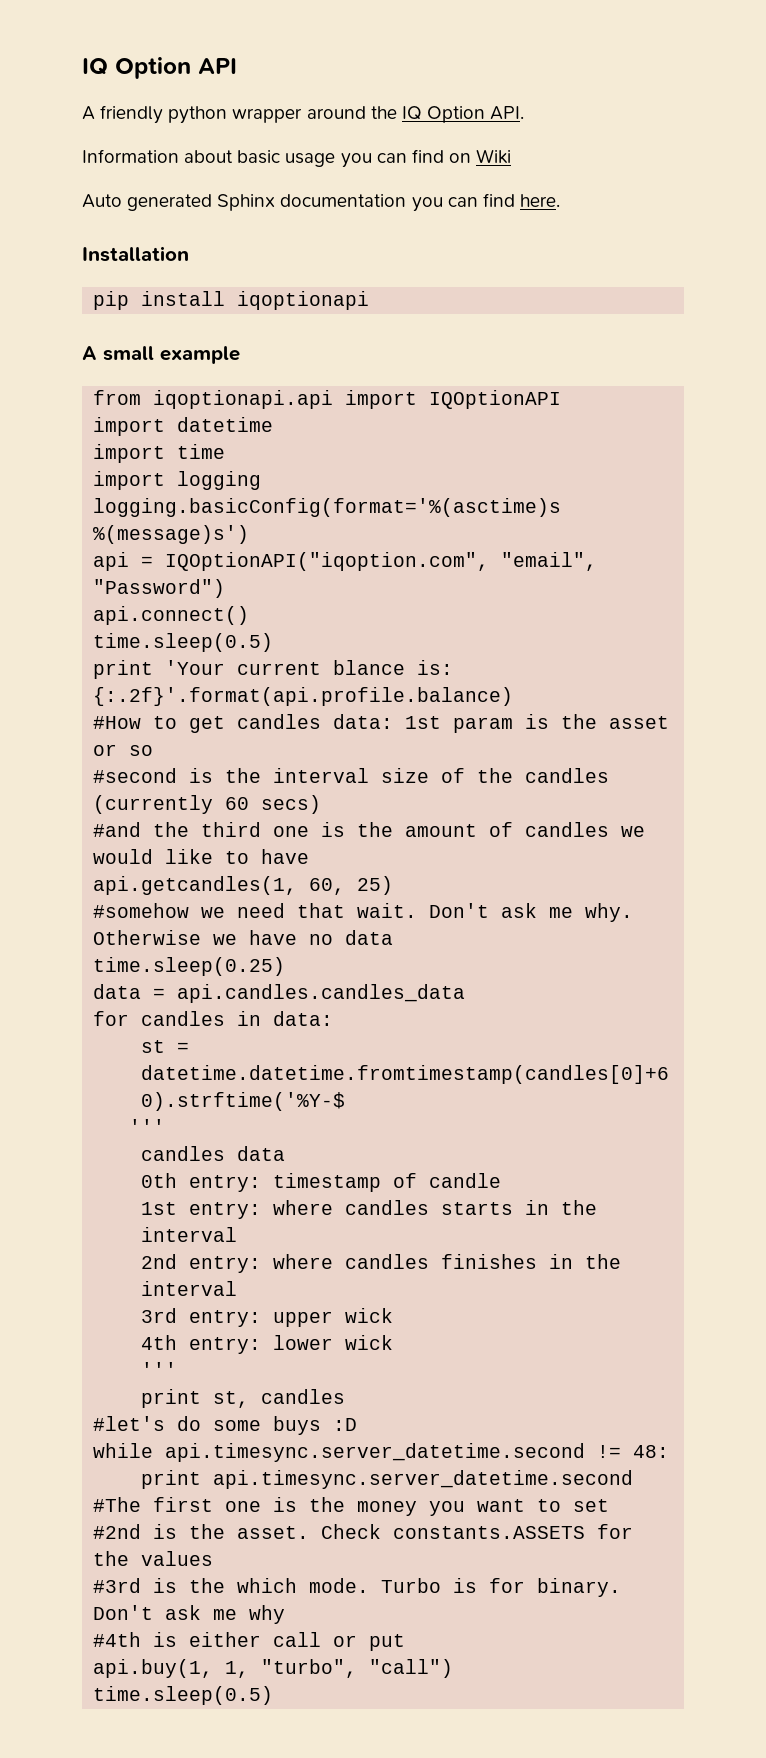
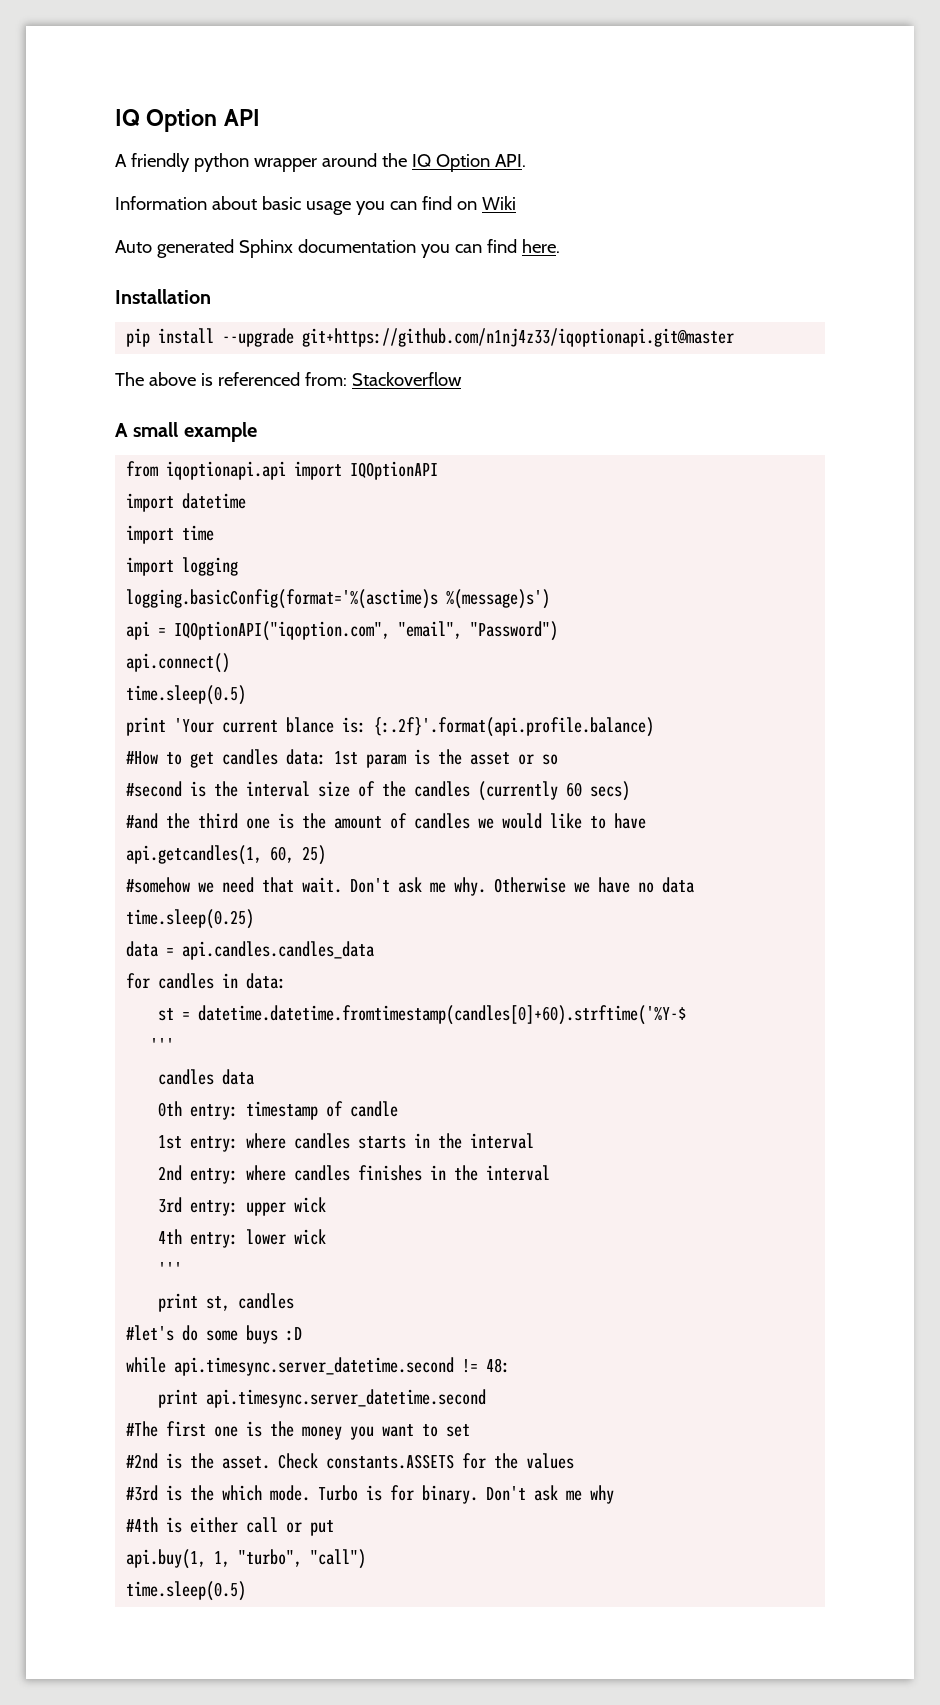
[237,291,370,310] iqoptionapi -> [222,328,735,347] [115,372,462,386] --upgrade git+https://github.com/n1nj4z33/iqoptionapi.git@master // The above is referenced from: Stackoverflow

